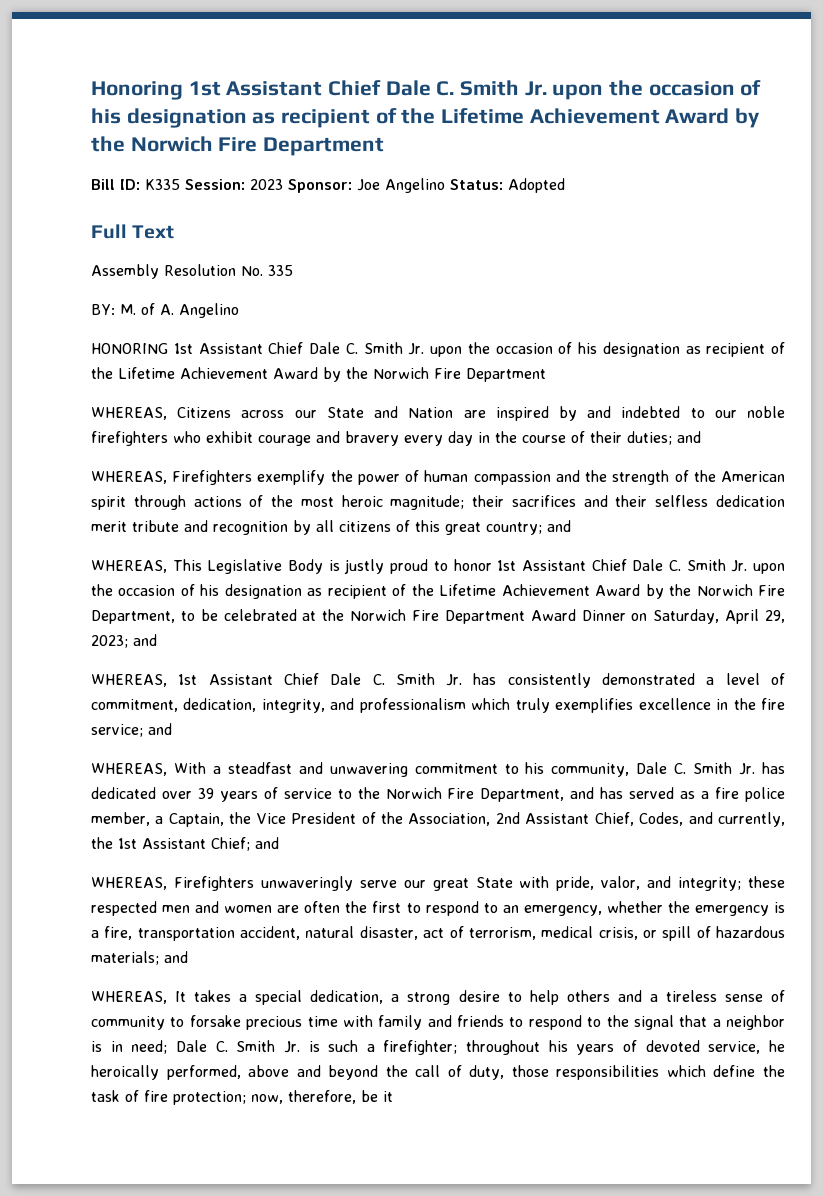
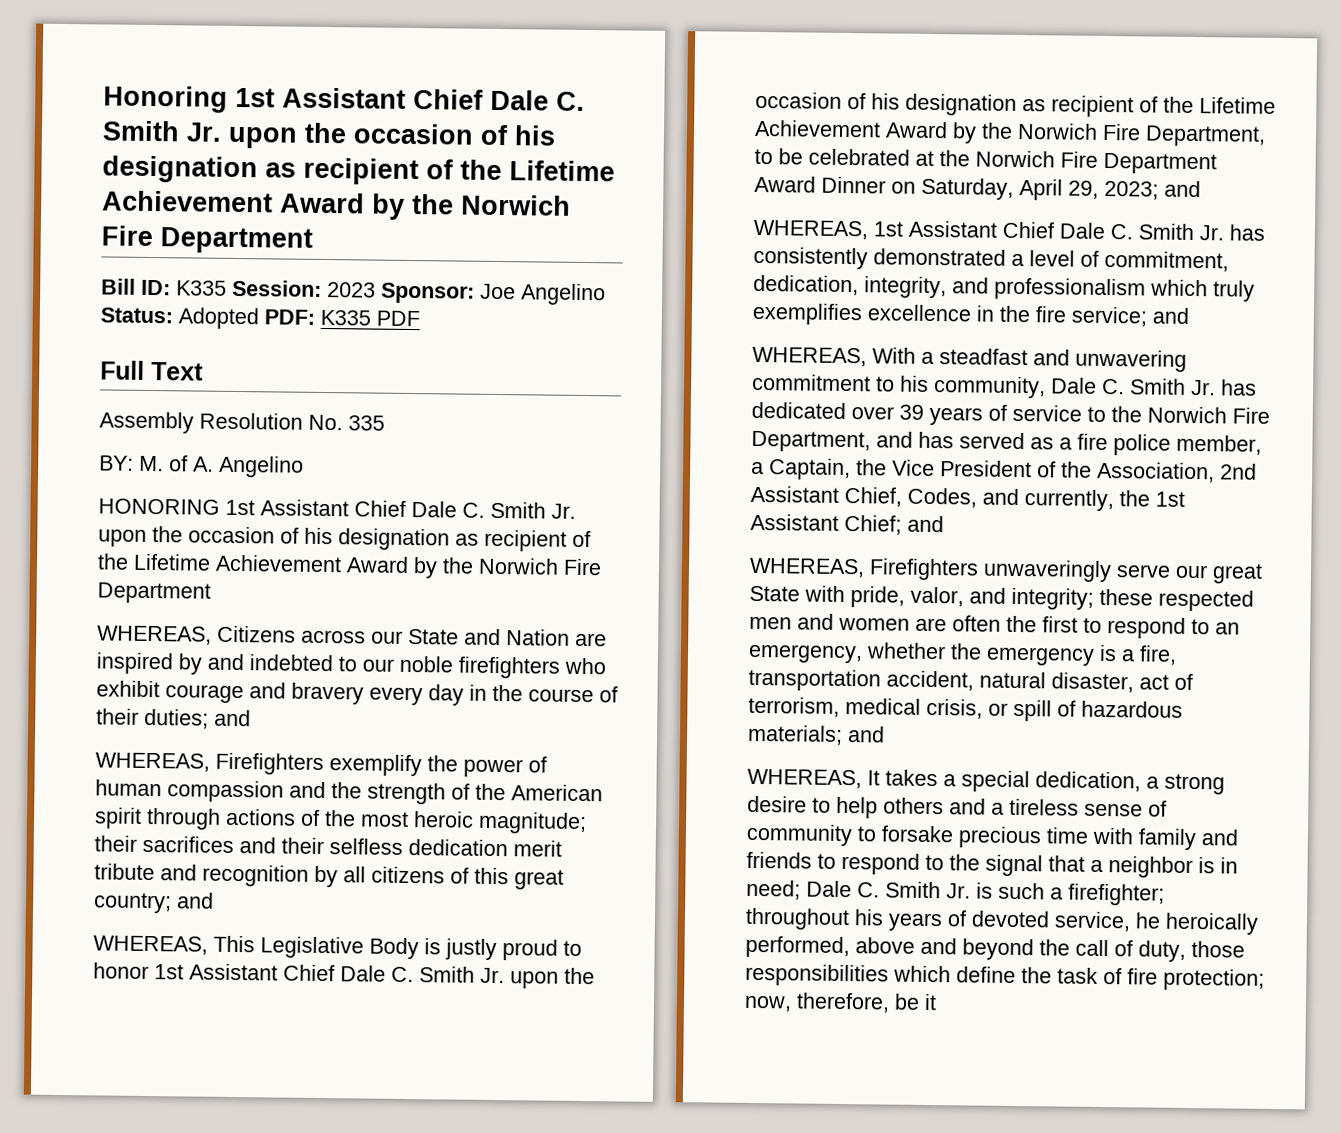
(565, 185) none -> [264,309,420,327] PDF: K335 PDF

